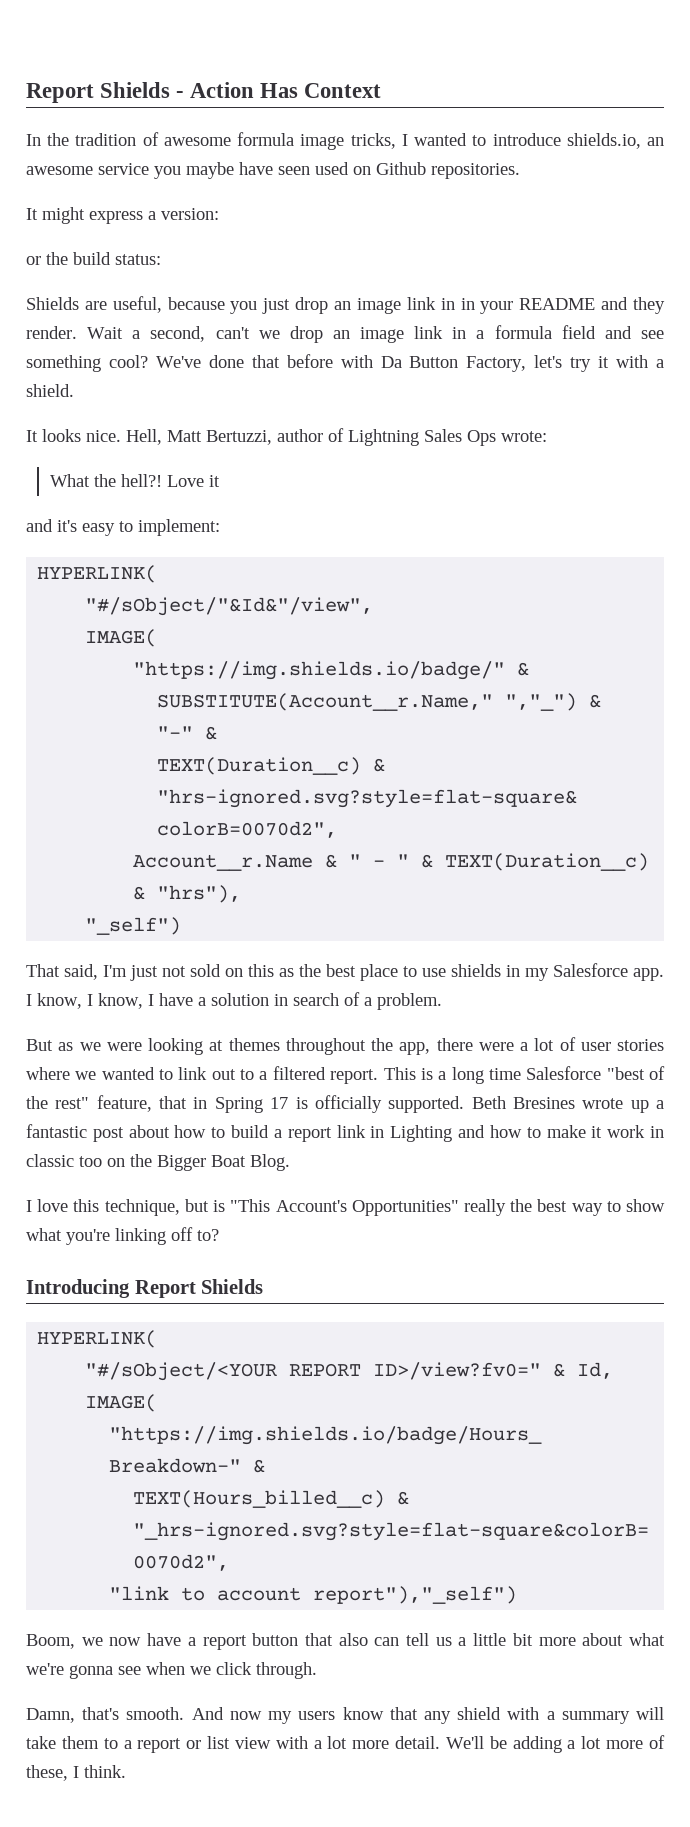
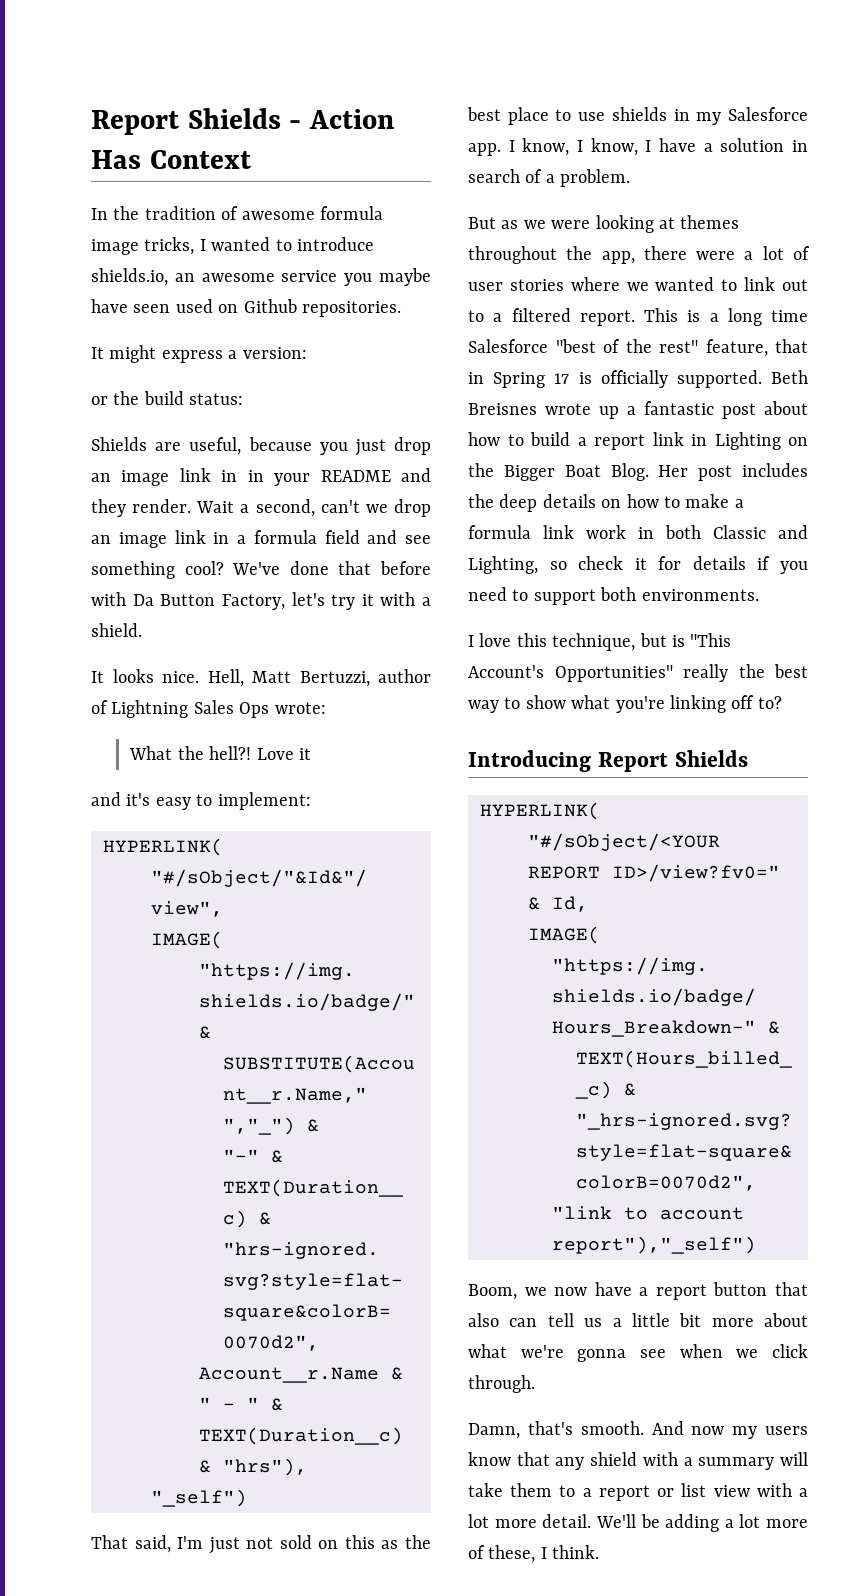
[512,1097,575,1109] Bresines -> [468,403,537,415] Breisnes
[458,1125,665,1138] [26,1154,102,1167] and how to make it work in classic too -> (781, 441) none
(290, 1162) none -> [658,463,808,481] [468,494,744,512] [468,525,808,539] [468,556,808,574] [468,587,759,605] Her post includes the deep details on how to make a formula link work in both Classic and Lighting, so check it for details if you need to support both environments.

